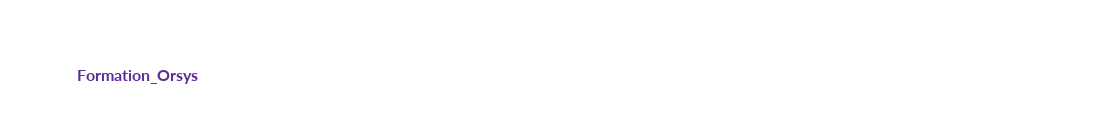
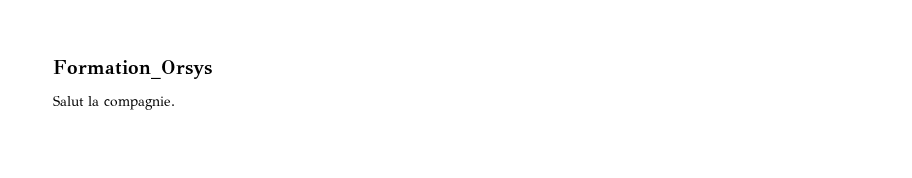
(198, 77) none -> [53,95,175,110] // Salut la compagnie.

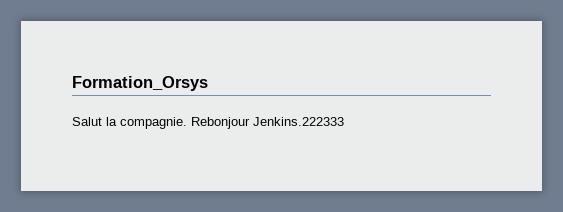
(175, 103) none -> [191,117,344,129] Rebonjour Jenkins.222333

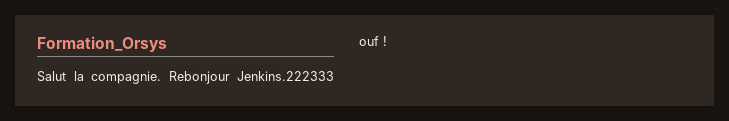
(344, 121) none -> [359,36,387,46] ouf !

